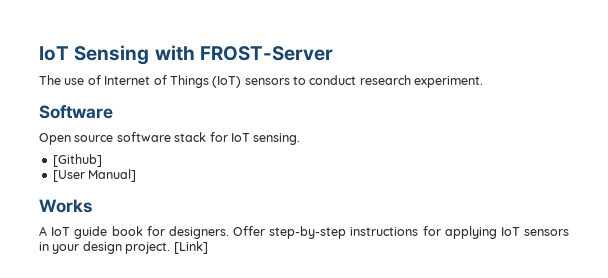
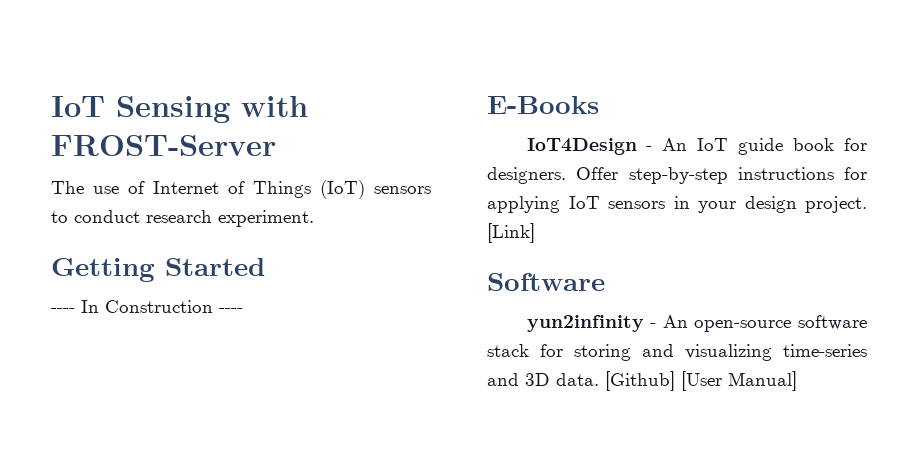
[39,105,113,119] [39,132,301,145] [52,154,102,167] [52,169,137,182] [39,199,92,213] [39,226,47,236] Software // Open source software stack for IoT sensing. // [Github] // [User Manual] // Works // A -> [51,258,265,282] [51,300,243,313] [487,96,599,114] [526,138,688,155] Getting Started // ---- In Construction ---- // E-Books // IoT4Design - An
(208, 247) none -> [487,273,605,291] [526,315,867,332] [487,344,867,361] [487,371,797,391] // Software // yun2infinity - An open-source software stack for storing and visualizing time-series and 3D data. [Github] [User Manual]

